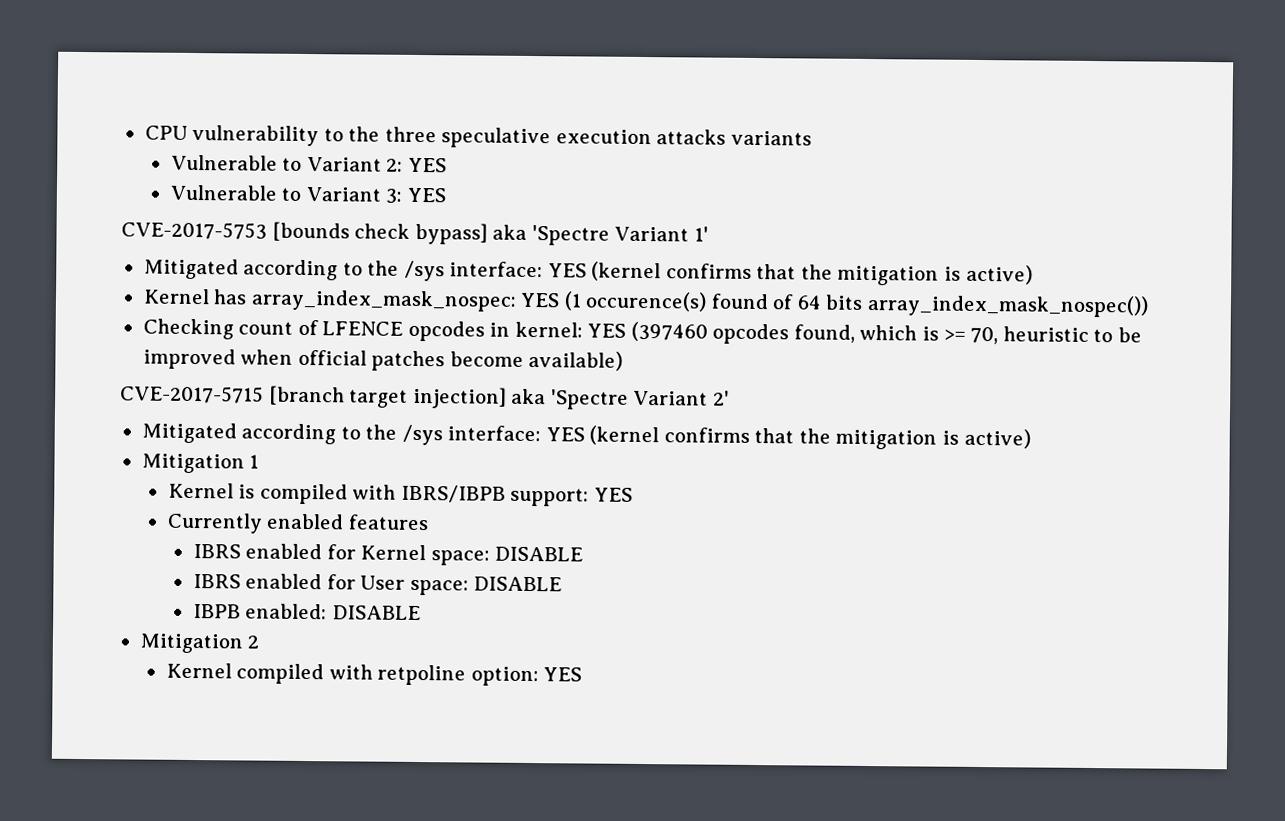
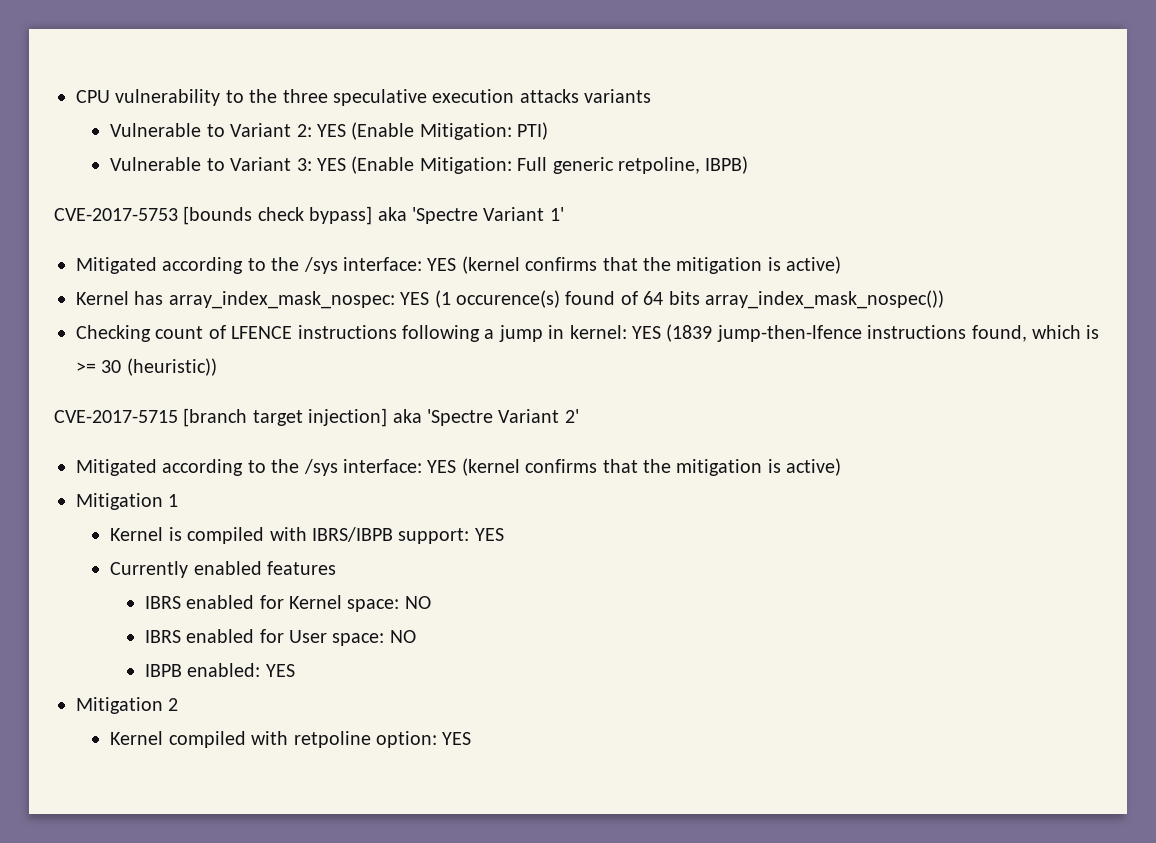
(447, 165) none -> [351,122,549,140] (Enable Mitigation: PTI)
(446, 195) none -> [351,156,749,174] (Enable Mitigation: Full generic retpoline, IBPB)
[407,320,1142,345] [142,348,624,372] opcodes in kernel: YES (397460 opcodes found, which is >= 70, heuristic to be improved when official patches become available) -> [297,324,1100,342] [76,358,217,376] instructions following a jump in kernel: YES (1839 jump-then-lfence instructions found, which is >= 30 (heuristic))
[494,546,584,562] DISABLE -> [404,596,431,609] NO
[473,576,563,592] DISABLE -> [389,630,416,643] NO
[331,605,421,621] DISABLE -> [265,664,295,677] YES

